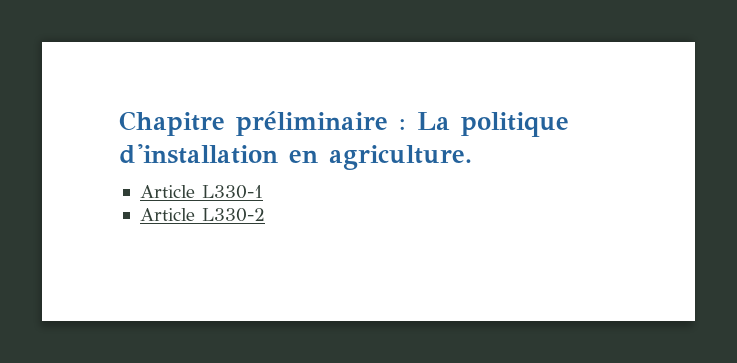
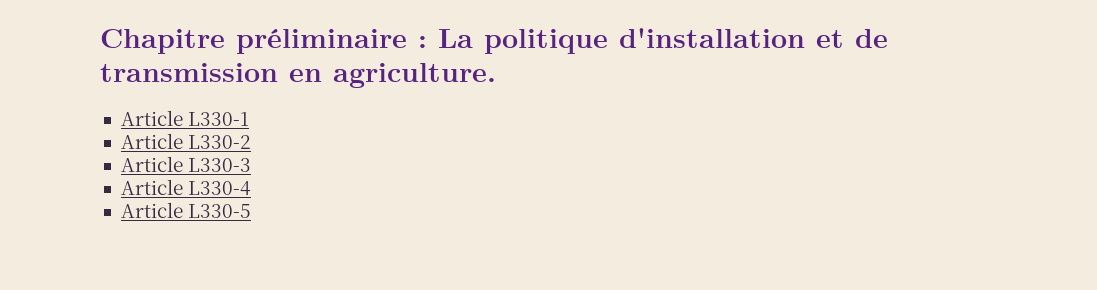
(278, 154) none -> [816,29,888,48] [100,63,278,82] et de transmission
(265, 215) none -> [120,156,252,172] [120,179,252,196] [120,202,252,218] // Article L330-3 // Article L330-4 // Article L330-5

